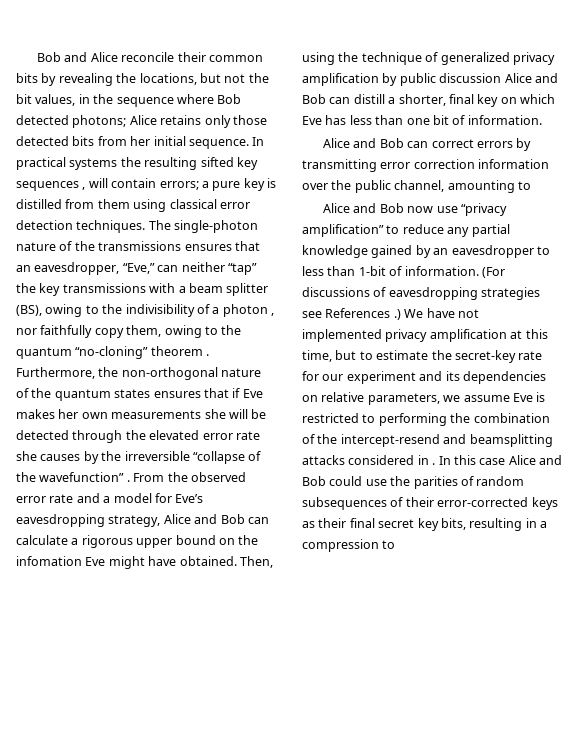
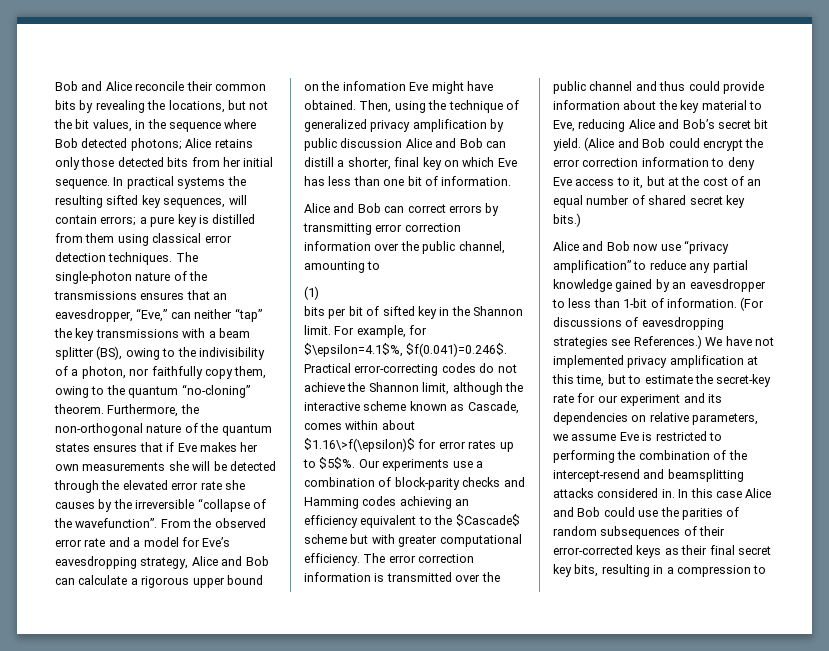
[16,181,86,191] sequences , -> [163,198,226,208] sequences,
[222,304,274,317] photon , -> [81,366,126,379] photon,
[150,346,210,356] theorem . -> [54,404,104,414] theorem.
[39,472,130,482] wavefunction” . -> [75,518,158,528] wavefunction”.
(531, 185) none -> [304,286,319,300] [304,306,523,319] [304,325,428,338] [304,343,508,357] [304,363,517,376] [304,382,523,395] [304,401,519,414] [304,420,415,430] [304,438,514,452] [303,457,483,471] [304,477,525,490] [304,496,470,509] [304,514,520,528] [304,534,522,547] [304,553,475,566] [304,572,500,582] [553,81,764,94] [553,100,762,113] [553,119,769,132] [553,137,764,151] [553,157,755,170] [553,176,762,189] [553,195,745,208] [553,213,581,227] // (1) // bits per bit of sifted key in the Shannon limit. For example, for $\epsilon=4.1$%, $f(0.041)=0.246$. Practical error-correcting codes do not achieve the Shannon limit, although the interactive scheme known as Cascade, comes within about $1.16\>f(\epsilon)$ for error rates up to $5$%. Our experiments use a combination of block-parity checks and Hamming codes achieving an efficiency equivalent to the $Cascade$ scheme but with greater computational efficiency. The error correction information is transmitted over the public channel and thus could provide information about the key material to Eve, reducing Alice and Bob’s secret bit yield. (Alice and Bob could encrypt the error correction information to deny Eve access to it, but at the cost of an equal number of shared secret key bits.)
[325,308,401,320] References .) -> [633,335,702,349] References.)
[417,455,436,465] in . -> [661,489,675,498] in.

